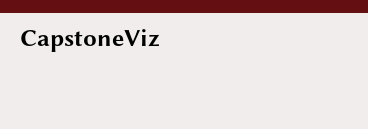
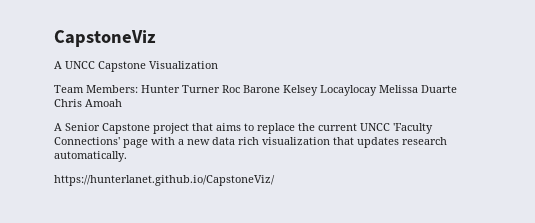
(160, 40) none -> [54,61,218,72] [54,85,457,96] [54,99,122,107] [54,123,433,134] [54,137,447,148] [54,151,127,162] [54,175,275,186] // A UNCC Capstone Visualization // Team Members: Hunter Turner Roc Barone Kelsey Locaylocay Melissa Duarte Chris Amoah // A Senior Capstone project that aims to replace the current UNCC 'Faculty Connections' page with a new data rich visualization that updates research automatically. // https://hunterlanet.github.io/CapstoneViz/

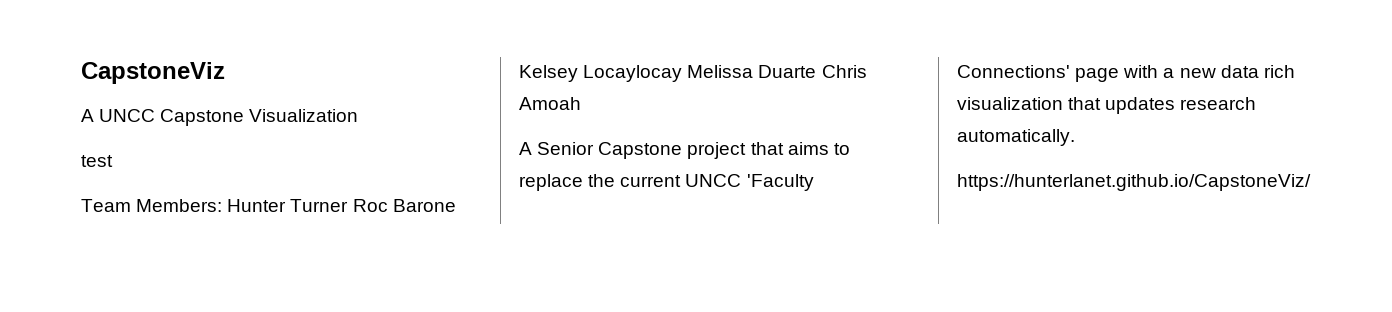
(218, 65) none -> [81,155,113,167] // test

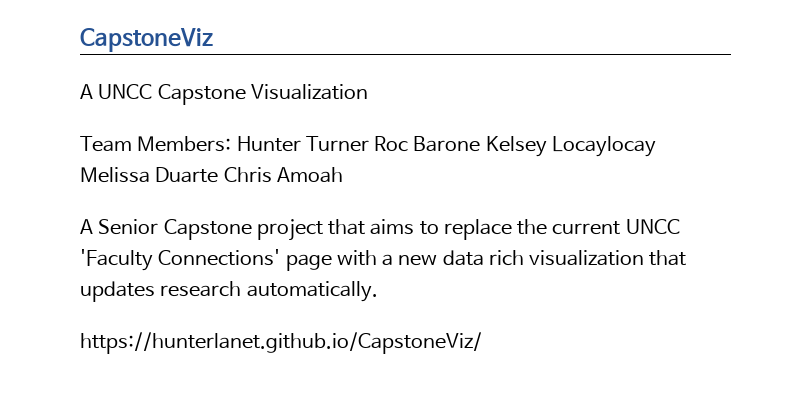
[81,155,113,167] // test -> (368, 92) none

